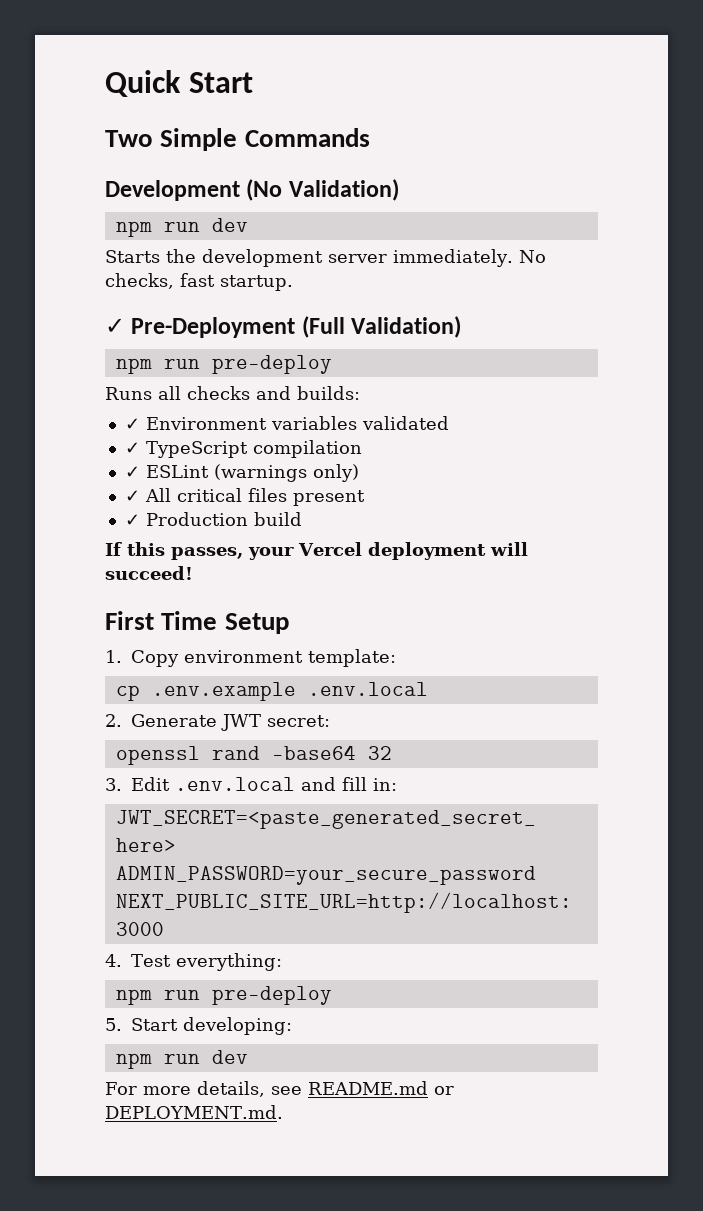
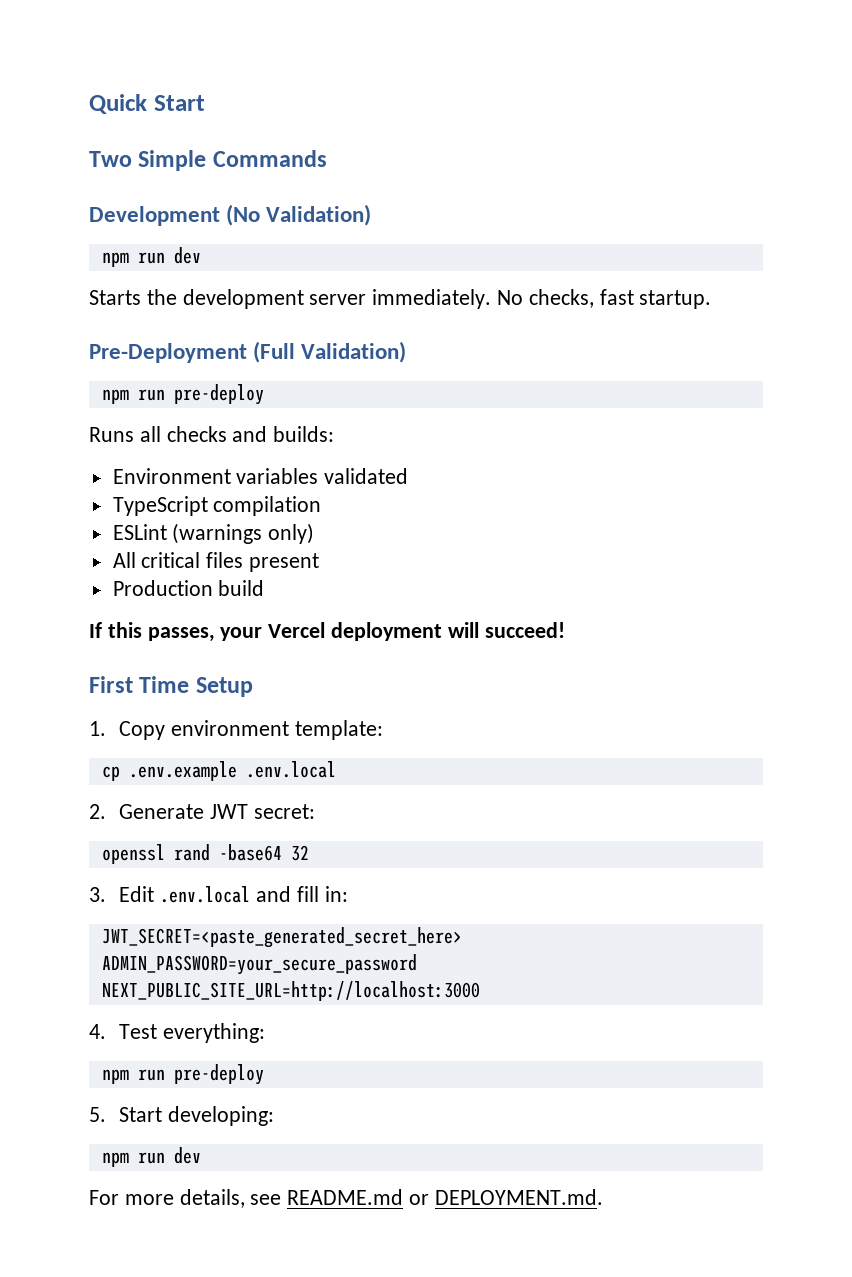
[105,318,125,334] ✓ -> (712, 299) none
[124,418,140,430] ✓ -> (335, 434) none
[124,442,140,454] ✓ -> (409, 476) none
[124,466,140,478] ✓ -> (322, 506) none
[124,490,140,502] ✓ -> (315, 533) none
[124,514,140,526] ✓ -> (320, 562) none

